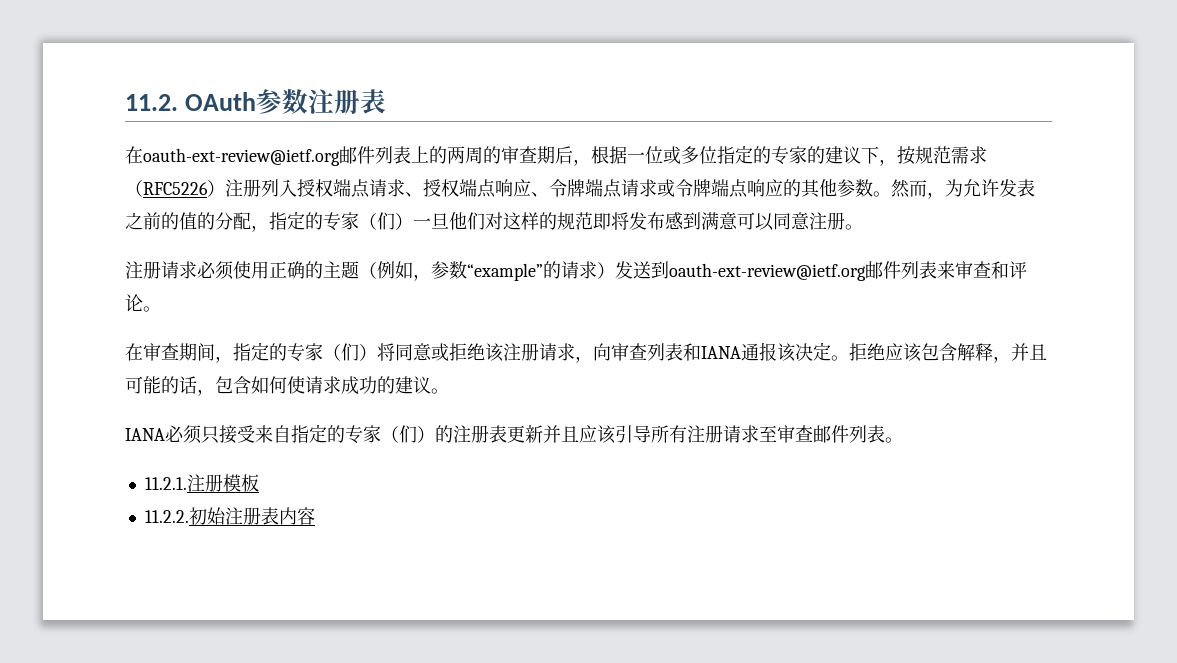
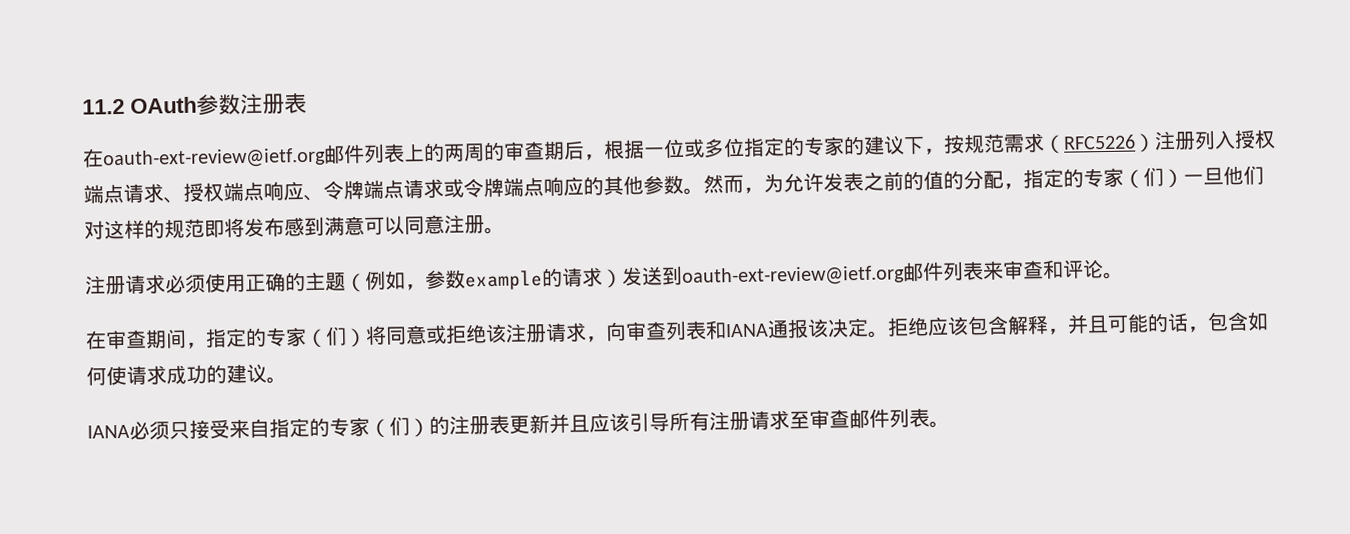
[125,94,178,111] 11.2. -> [82,98,125,115] 11.2
[467,263,543,281] “example” -> [465,270,543,291] example
[144,474,259,492] [144,507,315,525] // 11.2.1.注册模板 // 11.2.2.初始注册表内容 -> (950, 424) none

